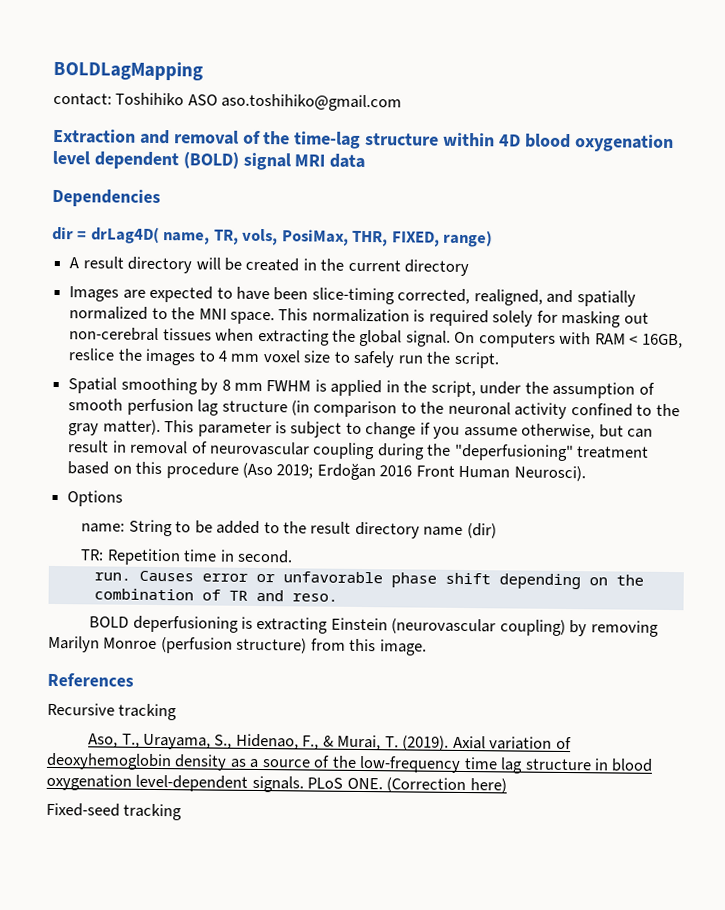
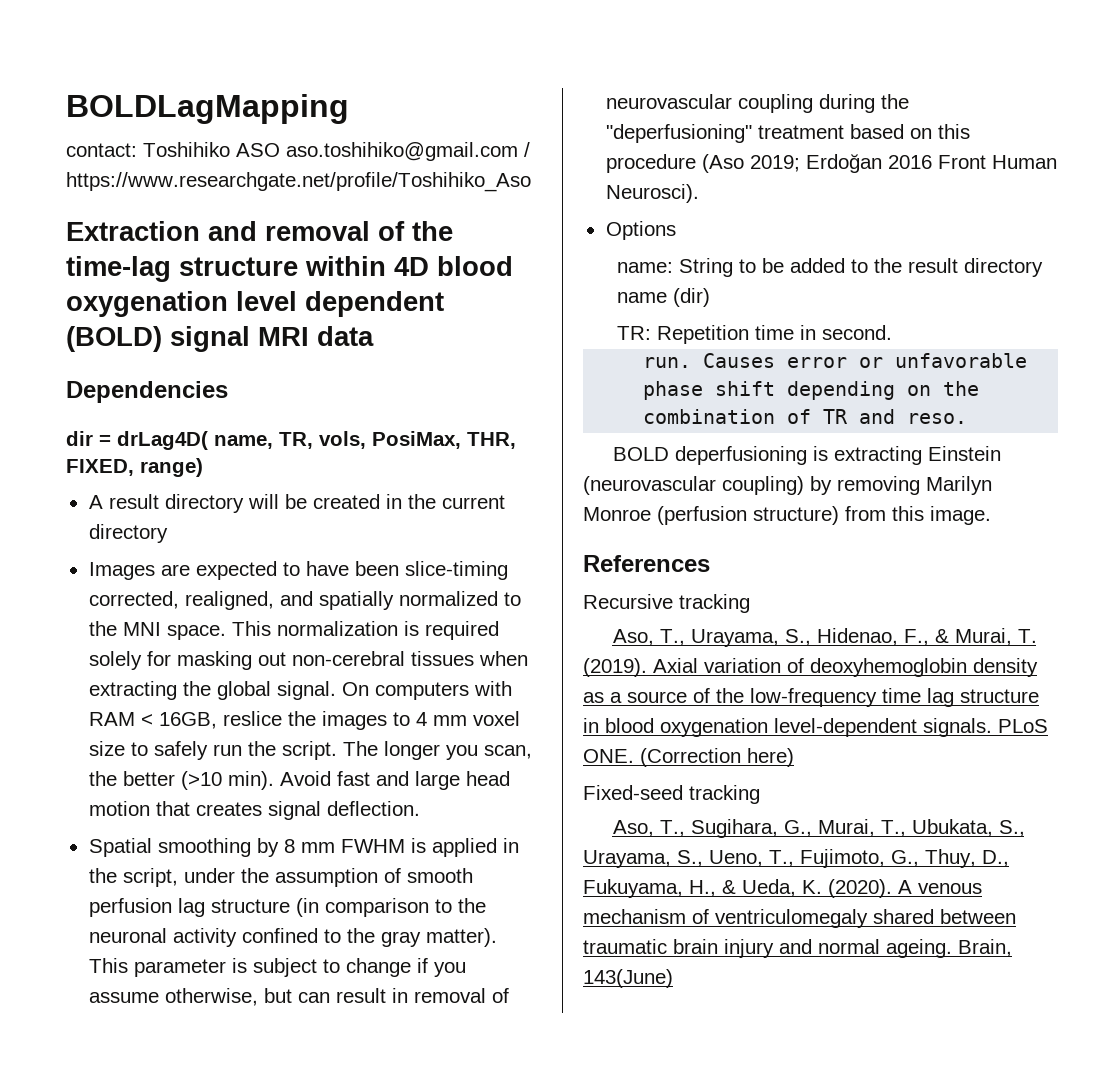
(403, 102) none -> [524,142,530,157] [66,172,531,192] / https://www.researchgate.net/profile/Toshihiko_Aso
(500, 360) none -> [342,741,532,760] [88,771,510,790] [88,801,420,820] The longer you scan, the better (>10 min). Avoid fast and large head motion that creates signal deflection.
(183, 812) none -> [612,819,1025,838] [583,849,1009,868] [583,879,982,898] [583,909,1016,928] [583,939,1012,958] [583,969,673,988] // Aso, T., Sugihara, G., Murai, T., Ubukata, S., Urayama, S., Ueno, T., Fujimoto, G., Thuy, D., Fukuyama, H., & Ueda, K. (2020). A venous mechanism of ventriculomegaly shared between traumatic brain injury and normal ageing. Brain, 143(June)

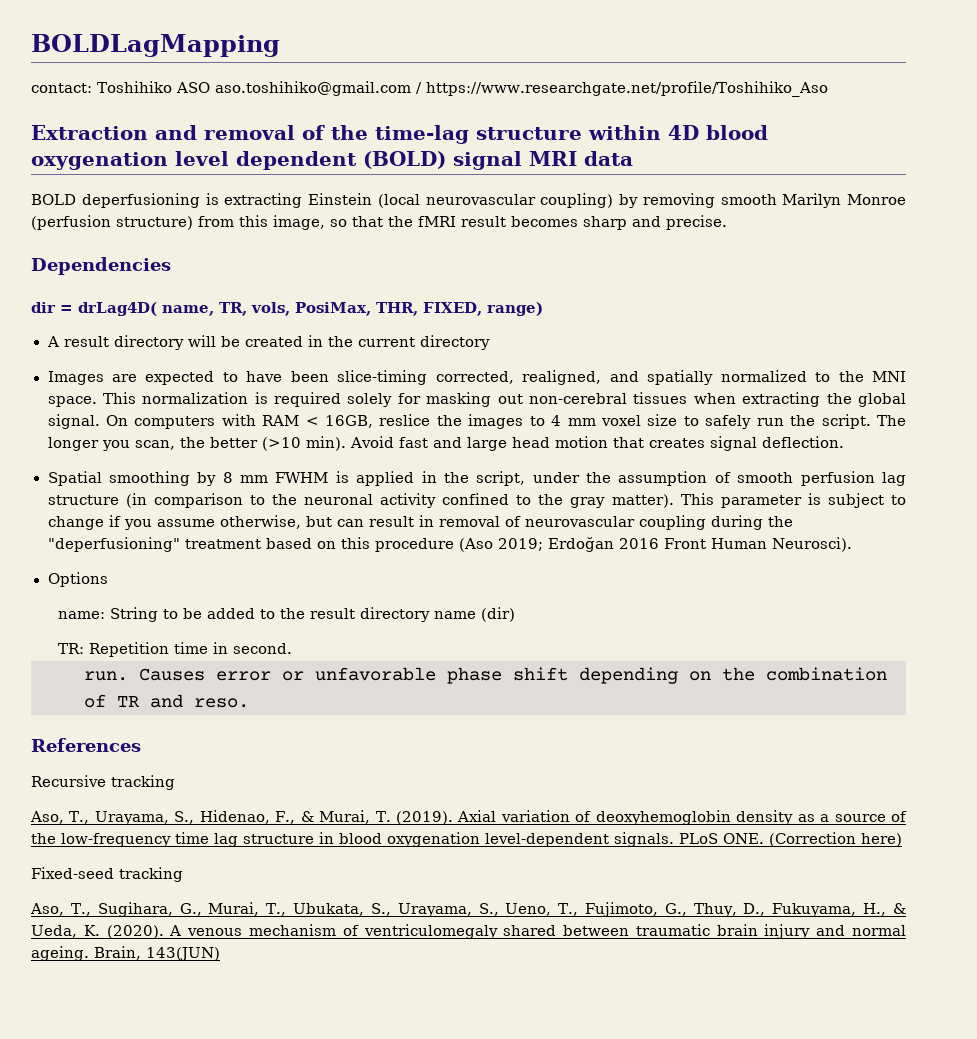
(374, 336) none -> [31,193,906,208] [31,215,727,230] // BOLD deperfusioning is extracting Einstein (local neurovascular coupling) by removing smooth Marilyn Monroe (perfusion structure) from this image, so that the fMRI result becomes sharp and precise.
[612,446,1001,465] [583,476,992,495] [583,506,991,525] // BOLD deperfusioning is extracting Einstein (neurovascular coupling) by removing Marilyn Monroe (perfusion structure) from this image. -> (249, 703) none
[583,969,673,988] 143(June) -> [146,947,220,961] 143(JUN)

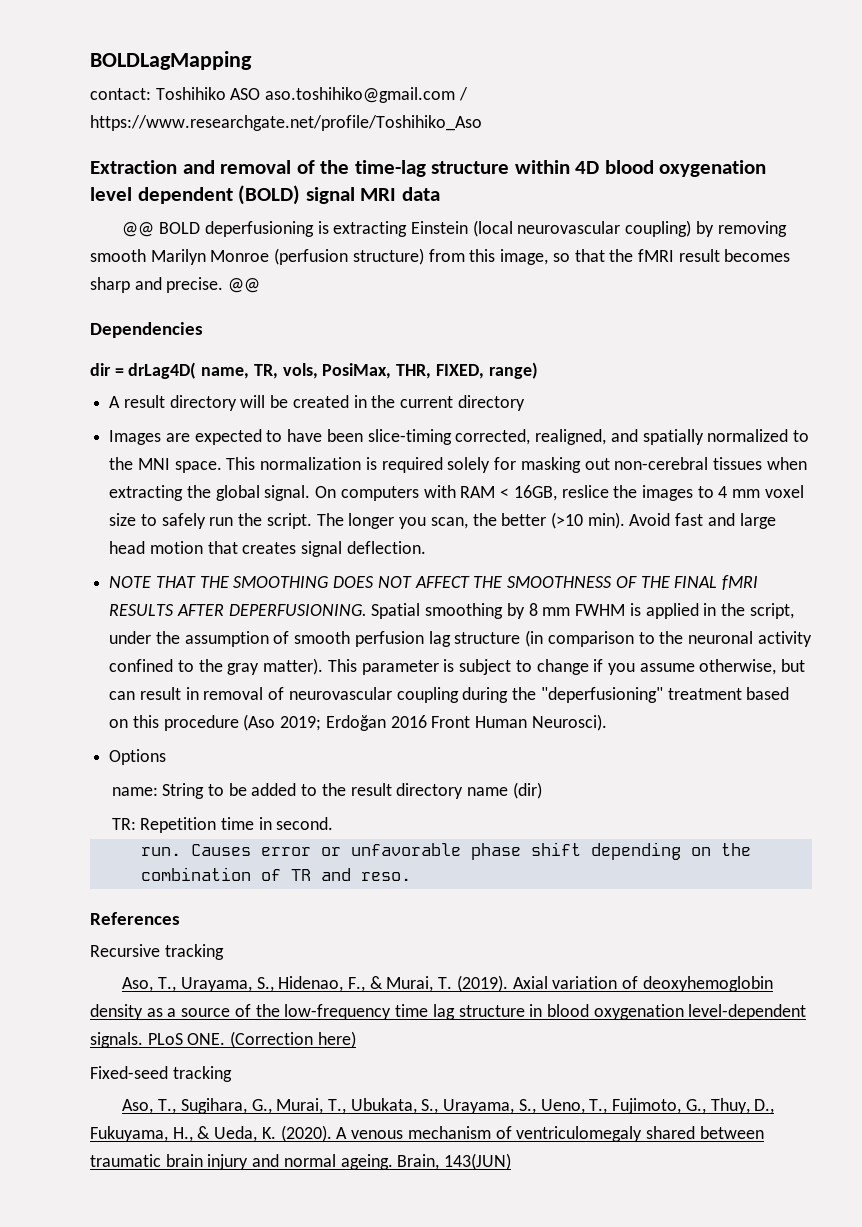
(633, 158) none -> [122,222,155,237] @@
(727, 222) none -> [228,278,261,293] @@
(844, 442) none -> [109,575,758,590] [109,604,367,616] NOTE THAT THE SMOOTHING DOES NOT AFFECT THE SMOOTHNESS OF THE FINAL fMRI RESULTS AFTER DEPERFUSIONING.

